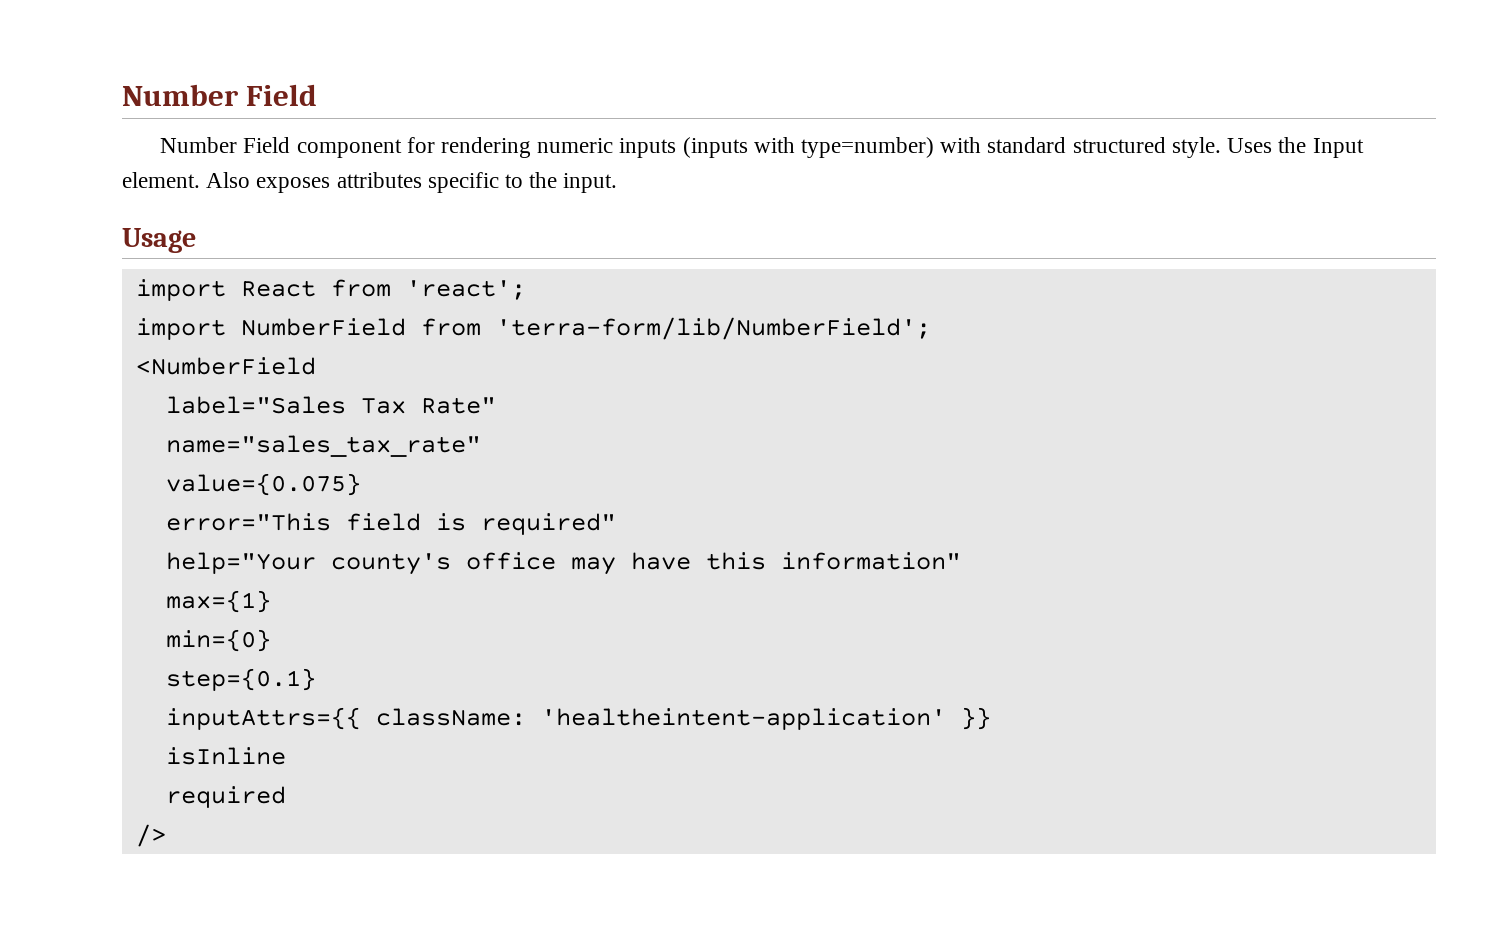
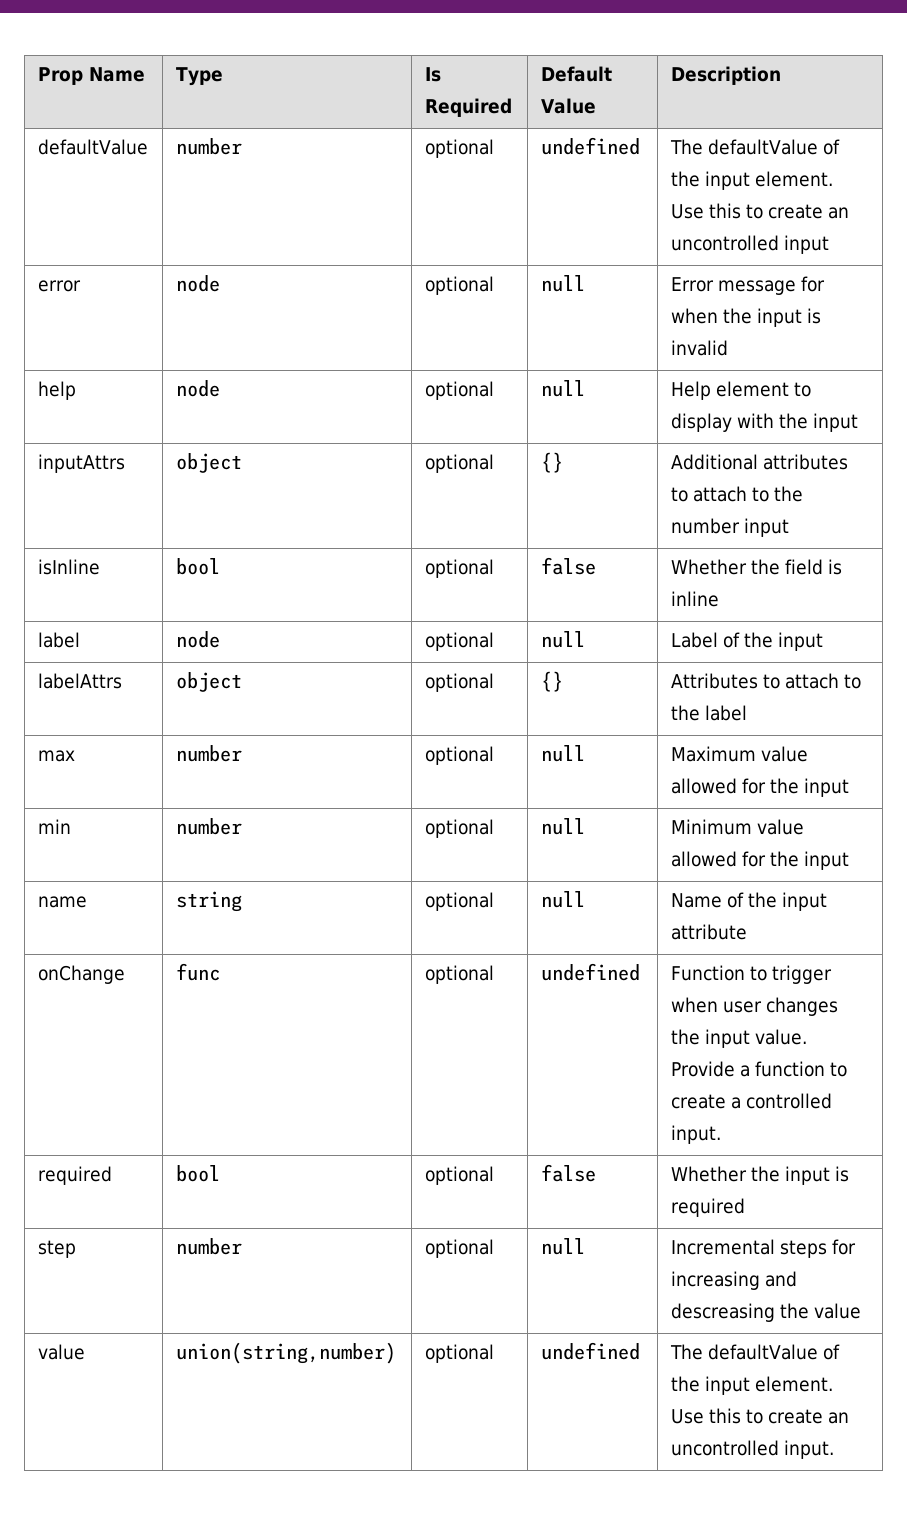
[122,84,318,106] [160,137,1364,158] [122,172,618,193] [122,228,196,253] [135,279,526,301] [135,317,931,340] [135,357,316,375] [165,396,496,414] [165,435,481,457] [165,473,361,496] [165,513,616,535] [165,552,961,575] [165,590,271,613] [165,629,271,652] [165,668,316,691] [165,707,991,730] [165,747,286,765] [165,786,286,808] [135,824,166,847] Number Field // Number Field component for rendering numeric inputs (inputs with type=number) with standard structured style. Uses the Input element. Also exposes attributes specific to the input. // Usage // import React from 'react'; // import NumberField from 'terra-form/lib/NumberField'; // <NumberField // label="Sales Tax Rate" // name="sales_tax_rate" // value={0.075} // error="This field is required" // help="Your county's office may have this information" // max={1} // min={0} // step={0.1} // inputAttrs={{ className: 'healtheintent-application' }} // isInline // required // /> -> [37,67,145,85] [175,67,223,86] [424,67,441,82] [424,98,512,117] [540,66,612,82] [540,98,596,114] [670,66,781,85] [37,139,148,155] [175,138,242,155] [424,139,494,158] [540,137,640,155] [669,139,841,155] [670,171,834,190] [670,203,850,219] [670,235,829,254] [37,280,81,292] [175,275,220,292] [424,276,494,295] [540,275,585,292] [670,276,826,295] [670,308,822,327] [670,340,728,356] [37,381,76,400] [175,380,220,397] [424,381,494,400] [540,380,585,397] [670,381,812,400] [670,413,859,432] [37,454,125,473] [175,453,242,473] [424,454,494,473] [540,452,563,473] [670,454,848,470] [670,486,804,502] [670,518,789,537] [37,559,100,575] [175,558,220,575] [424,559,494,578] [540,557,596,575] [670,559,843,575] [670,591,719,607] [37,632,80,648] [175,631,220,648] [424,632,494,651] [540,631,585,648] [670,632,824,651] [37,673,122,689] [175,672,242,692] [424,673,494,692] [540,671,563,692] [670,673,862,689] [670,705,747,721] [37,750,75,762] [175,745,242,762] [424,746,494,765] [540,745,585,762] [670,746,808,762] [670,778,850,797] [37,819,71,834] [175,818,242,835] [424,819,494,838] [540,818,585,835] [670,819,804,835] [670,851,850,870] [37,896,87,908] [175,891,242,912] [424,892,494,911] [540,891,585,908] [670,892,828,911] [670,924,747,940] [37,965,125,984] [175,963,220,981] [424,965,494,984] [540,963,640,981] [670,965,833,984] [670,997,839,1016] [670,1029,808,1048] [670,1061,848,1077] [670,1093,833,1109] [670,1125,721,1144] [37,1166,112,1185] [175,1165,220,1182] [424,1166,494,1185] [540,1164,596,1182] [670,1166,850,1185] [670,1198,745,1217] [37,1240,76,1258] [175,1238,242,1255] [424,1239,494,1258] [540,1238,585,1255] [670,1239,857,1258] [670,1271,797,1290] [670,1303,862,1322] [37,1344,85,1360] [175,1342,396,1364] [424,1344,494,1363] [540,1342,640,1360] [669,1344,841,1360] [670,1376,834,1395] [670,1408,850,1424] [670,1440,834,1459] Prop Name | Type | Is Required | Default Value | Description // defaultValue | number | optional | undefined | The defaultValue of the input element. Use this to create an uncontrolled input // error | node | optional | null | Error message for when the input is invalid // help | node | optional | null | Help element to display with the input // inputAttrs | object | optional | {} | Additional attributes to attach to the number input // isInline | bool | optional | false | Whether the field is inline // label | node | optional | null | Label of the input // labelAttrs | object | optional | {} | Attributes to attach to the label // max | number | optional | null | Maximum value allowed for the input // min | number | optional | null | Minimum value allowed for the input // name | string | optional | null | Name of the input attribute // onChange | func | optional | undefined | Function to trigger when user changes the input value. Provide a function to create a controlled input. // required | bool | optional | false | Whether the input is required // step | number | optional | null | Incremental steps for increasing and descreasing the value // value | union(string,number) | optional | undefined | The defaultValue of the input element. Use this to create an uncontrolled input.

